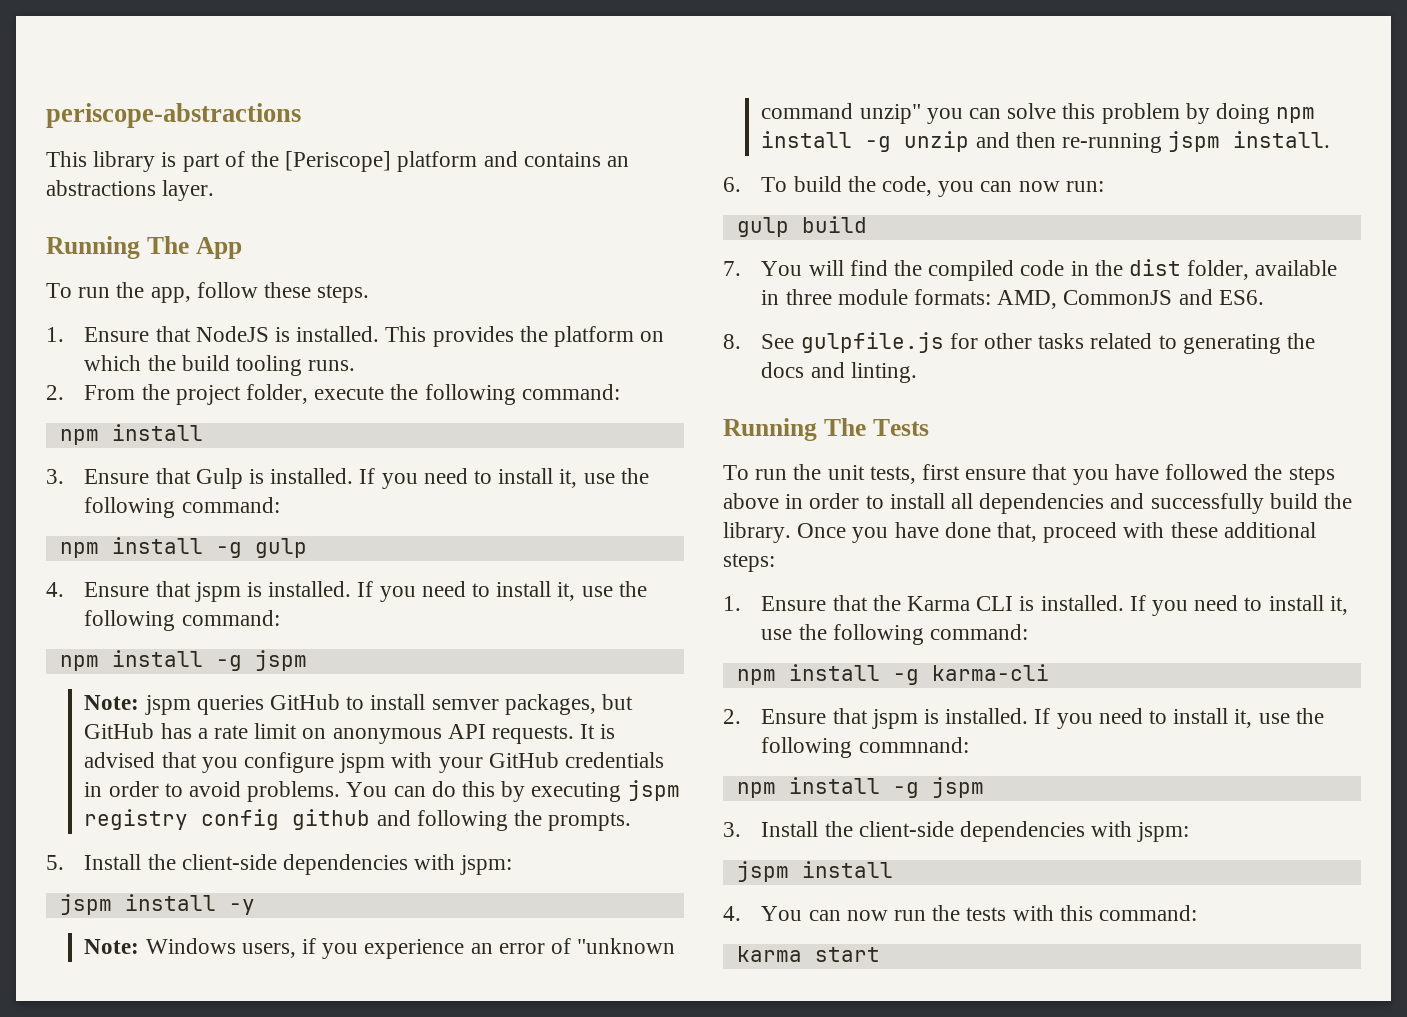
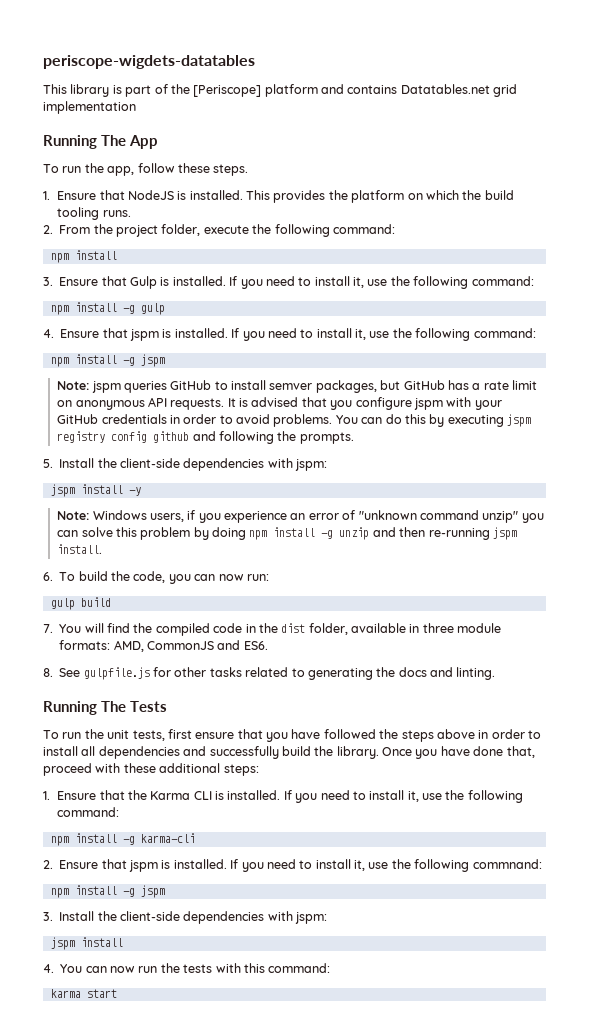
[46,103,301,128] periscope-abstractions -> [43,55,255,69] periscope-wigdets-datatables
[607,156,630,167] [46,180,215,201] an abstractions layer. -> [400,84,518,97] [43,101,136,114] Datatables.net grid implementation

